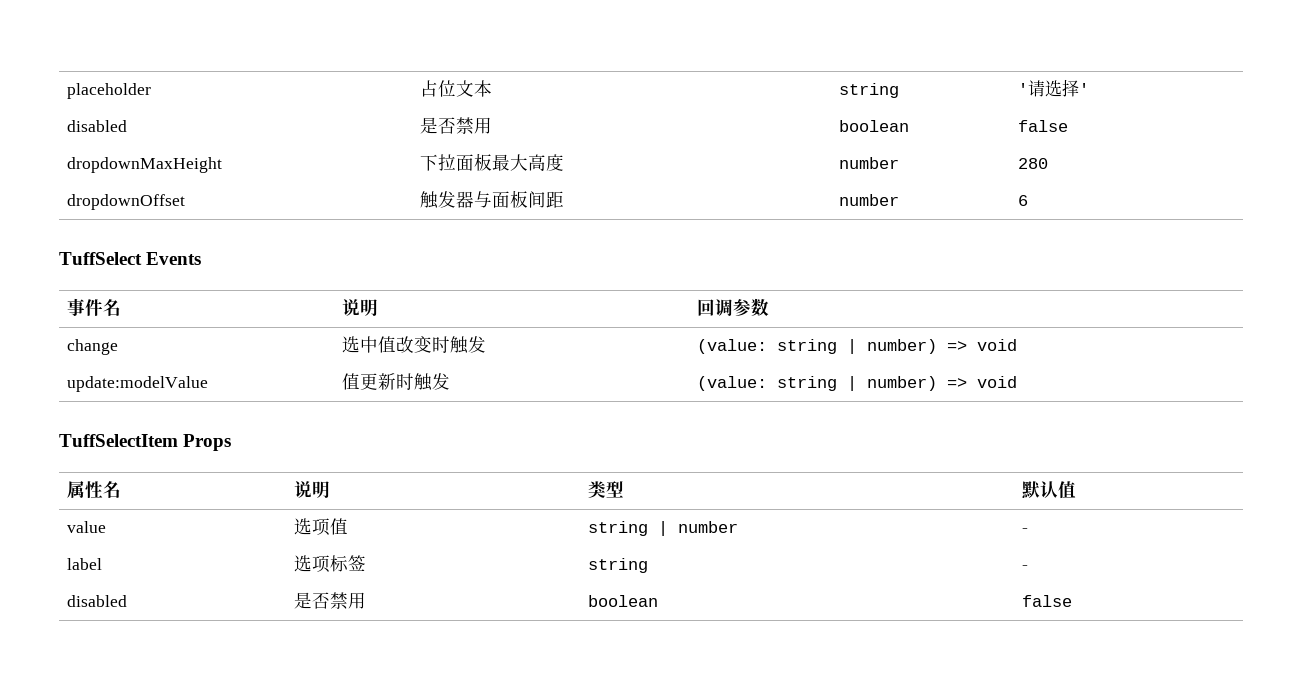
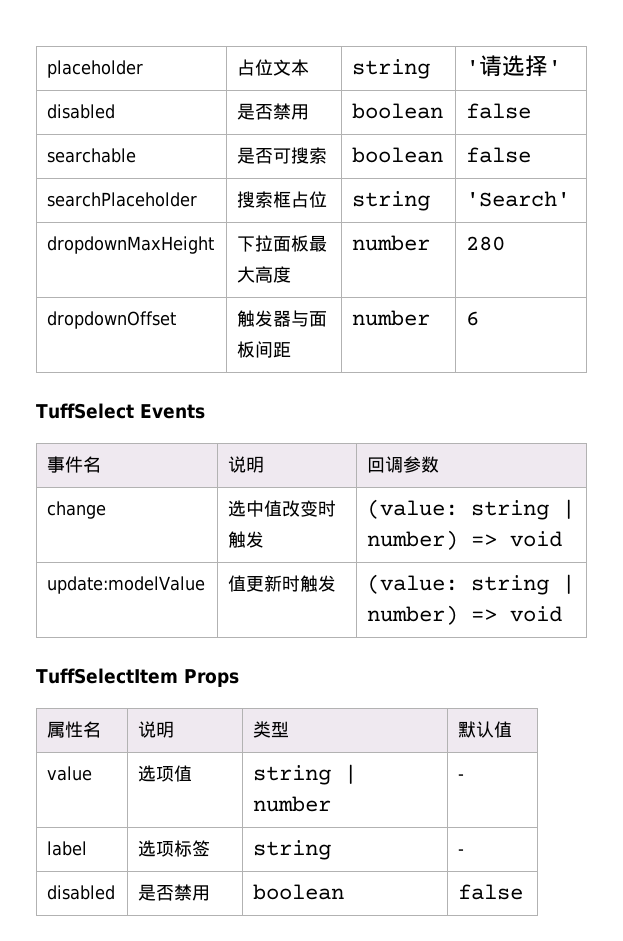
(1069, 126) none -> [47,148,137,163] [237,147,328,164] [352,147,444,163] [466,147,532,163] [47,192,198,207] [237,191,328,208] [352,191,431,211] [466,191,571,207] // searchable | 是否可搜索 | boolean | false // searchPlaceholder | 搜索框占位 | string | 'Search'

